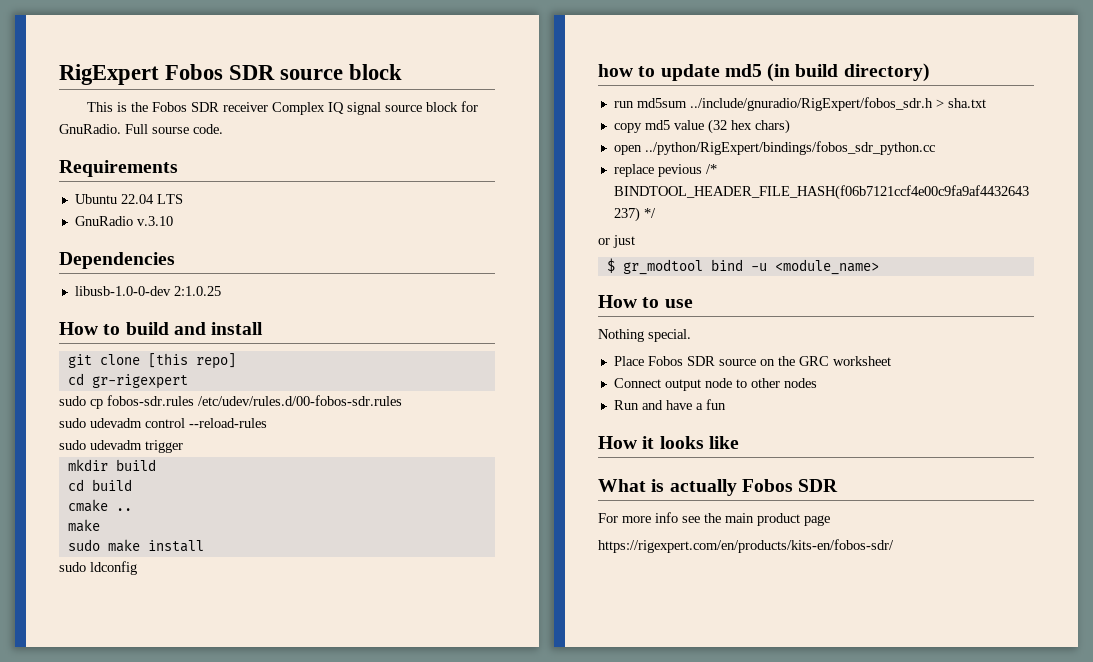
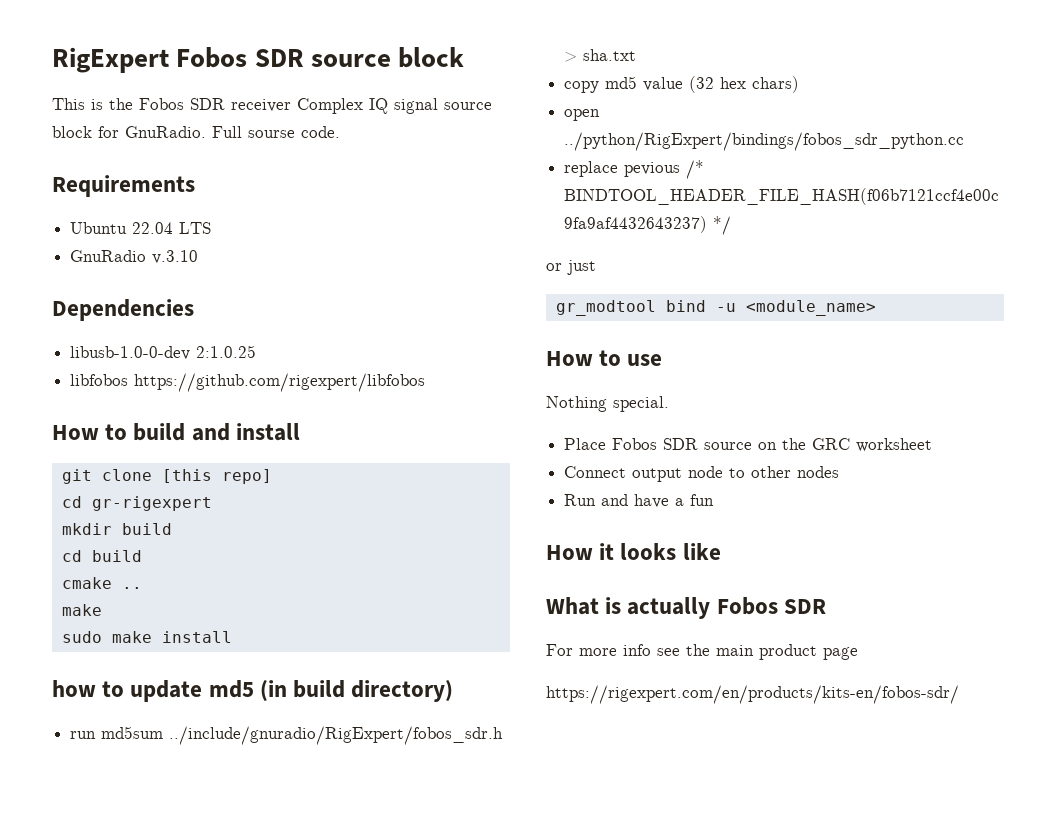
(221, 291) none -> [70,373,426,392] // libfobos https://github.com/rigexpert/libfobos
[59,395,402,409] [59,418,267,428] [59,440,183,453] // sudo cp fobos-sdr.rules /etc/udev/rules.d/00-fobos-sdr.rules // sudo udevadm control --reload-rules // sudo udevadm trigger -> (212, 503) none
[59,561,137,575] // sudo ldconfig -> (232, 637) none
[606,258,615,273] $ -> (596, 267) none

